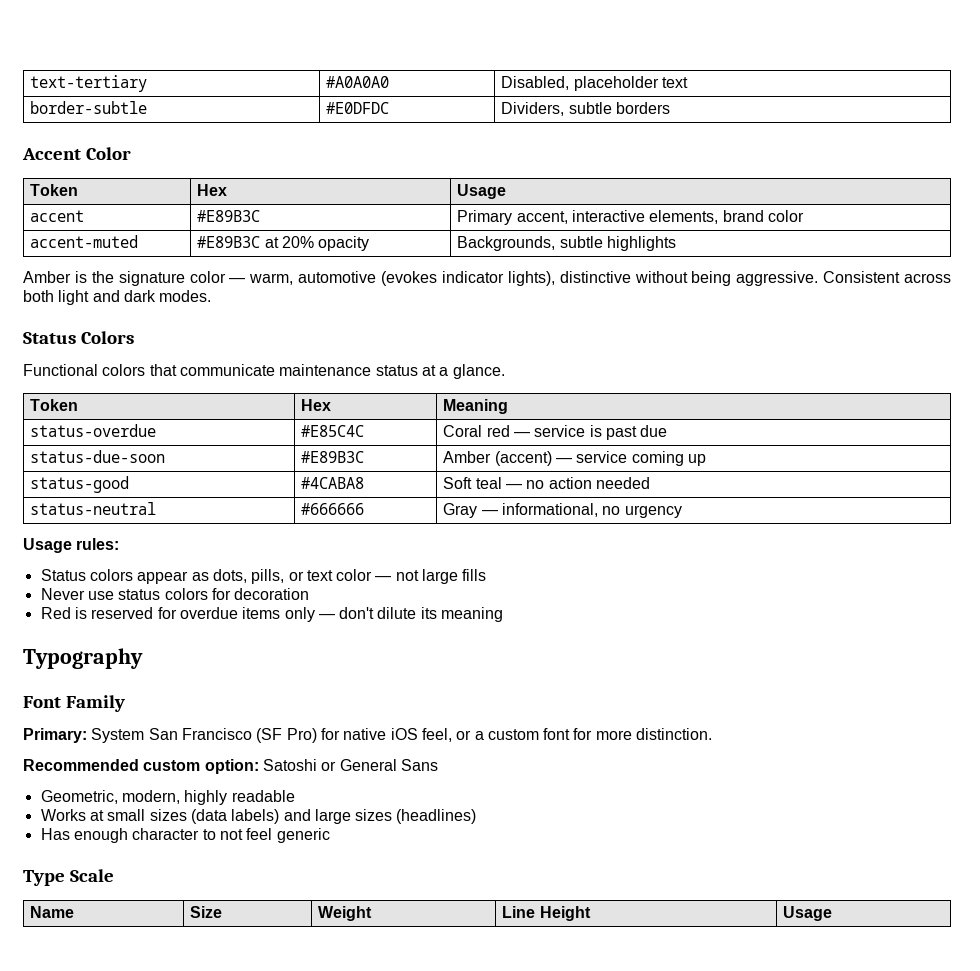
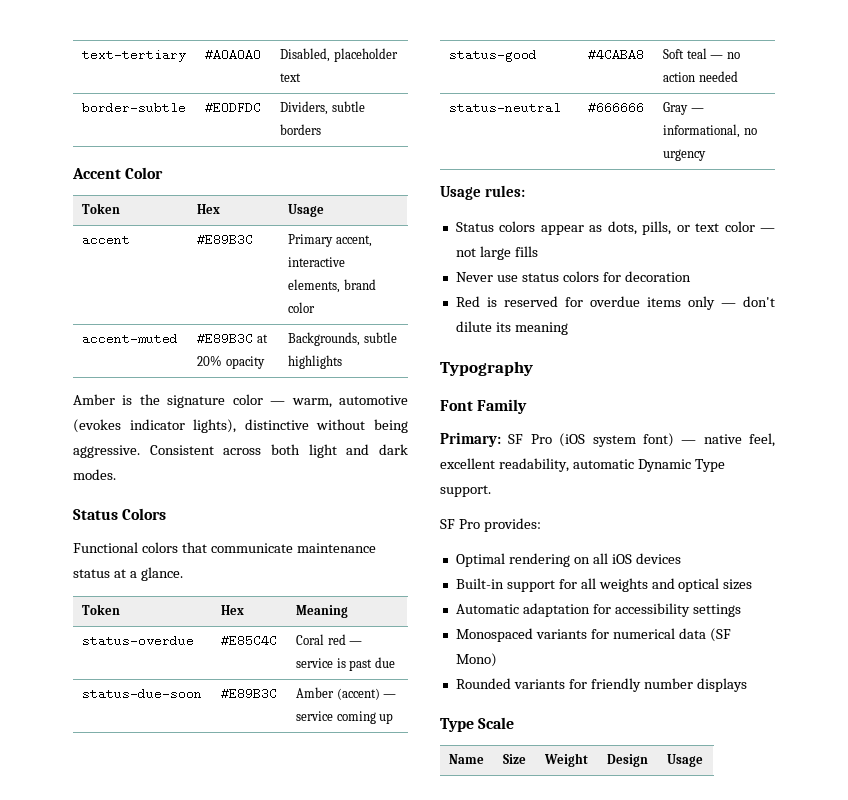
[91,728,713,743] [23,759,438,774] [40,790,295,805] [40,809,477,824] [40,828,330,843] System San Francisco (SF Pro) for native iOS feel, or a custom font for more distinction. // Recommended custom option: Satoshi or General Sans // Geometric, modern, highly readable // Works at small sizes (data labels) and large sizes (headlines) // Has enough character to not feel generic -> [508,433,775,447] [440,458,725,472] [440,485,491,497] [440,518,541,532] [455,553,681,567] [455,578,753,592] [455,603,741,617] [455,628,731,642] [455,653,497,667] [455,678,747,692] SF Pro (iOS system font) — native feel, excellent readability, automatic Dynamic Type support. // SF Pro provides: // Optimal rendering on all iOS devices // Built-in support for all weights and optical sizes // Automatic adaptation for accessibility settings // Monospaced variants for numerical data (SF Mono) // Rounded variants for friendly number displays
[502,906,591,921] Line Height -> [607,754,649,767] Design

